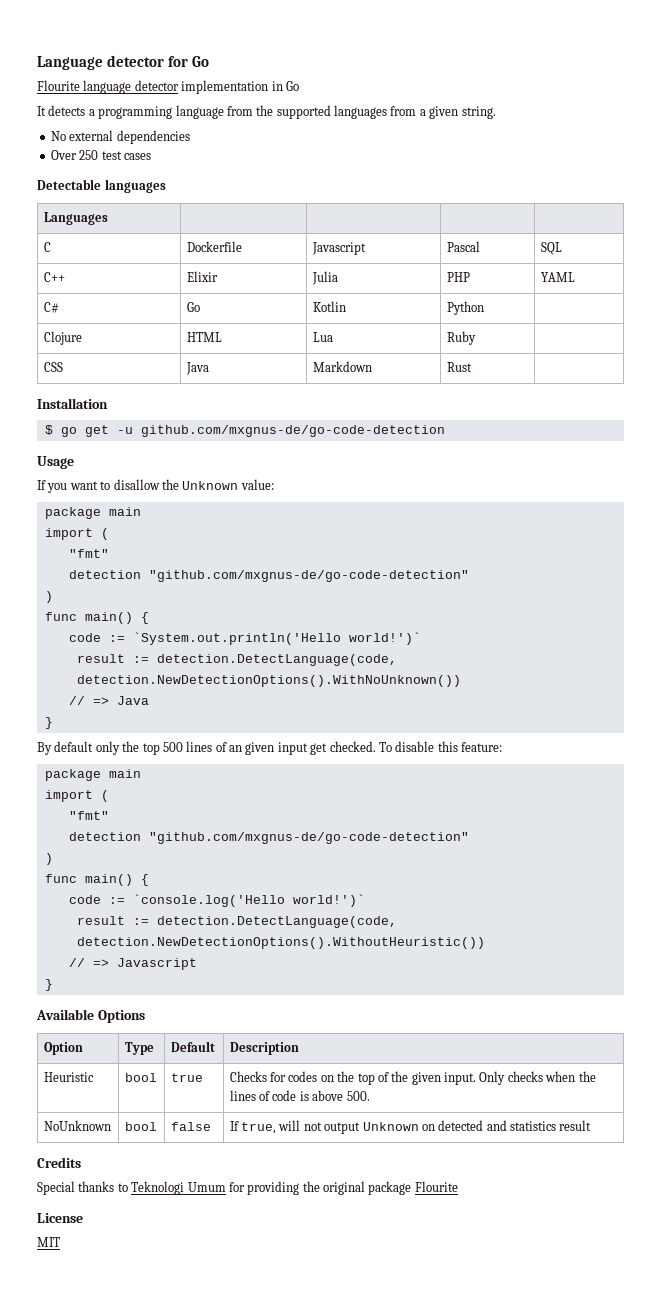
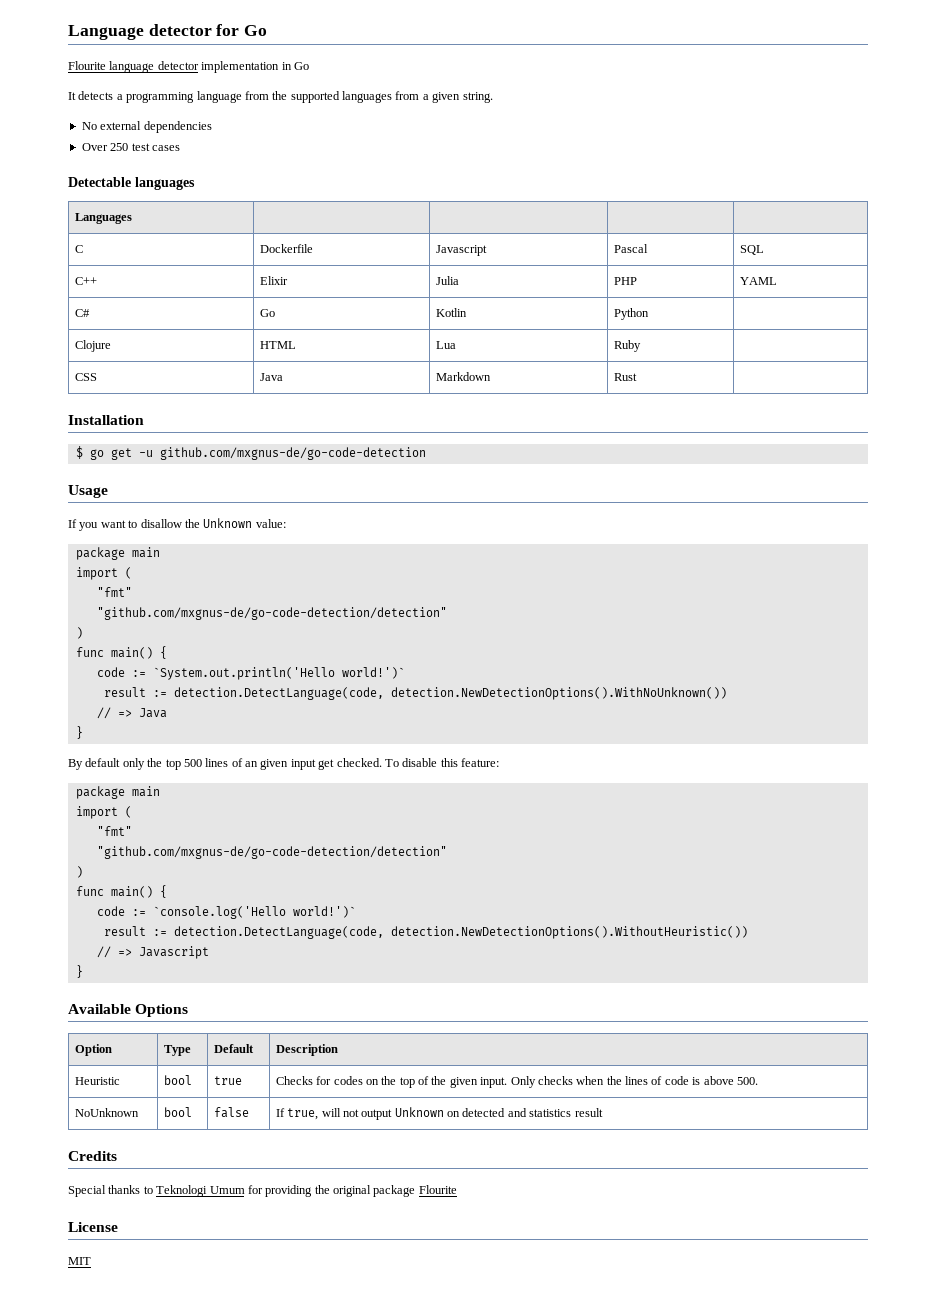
[68,570,469,582] detection "github.com/mxgnus-de/go-code-detection" -> [96,607,447,620] "github.com/mxgnus-de/go-code-detection/detection"
[68,832,469,844] detection "github.com/mxgnus-de/go-code-detection" -> [96,846,447,859] "github.com/mxgnus-de/go-code-detection/detection"

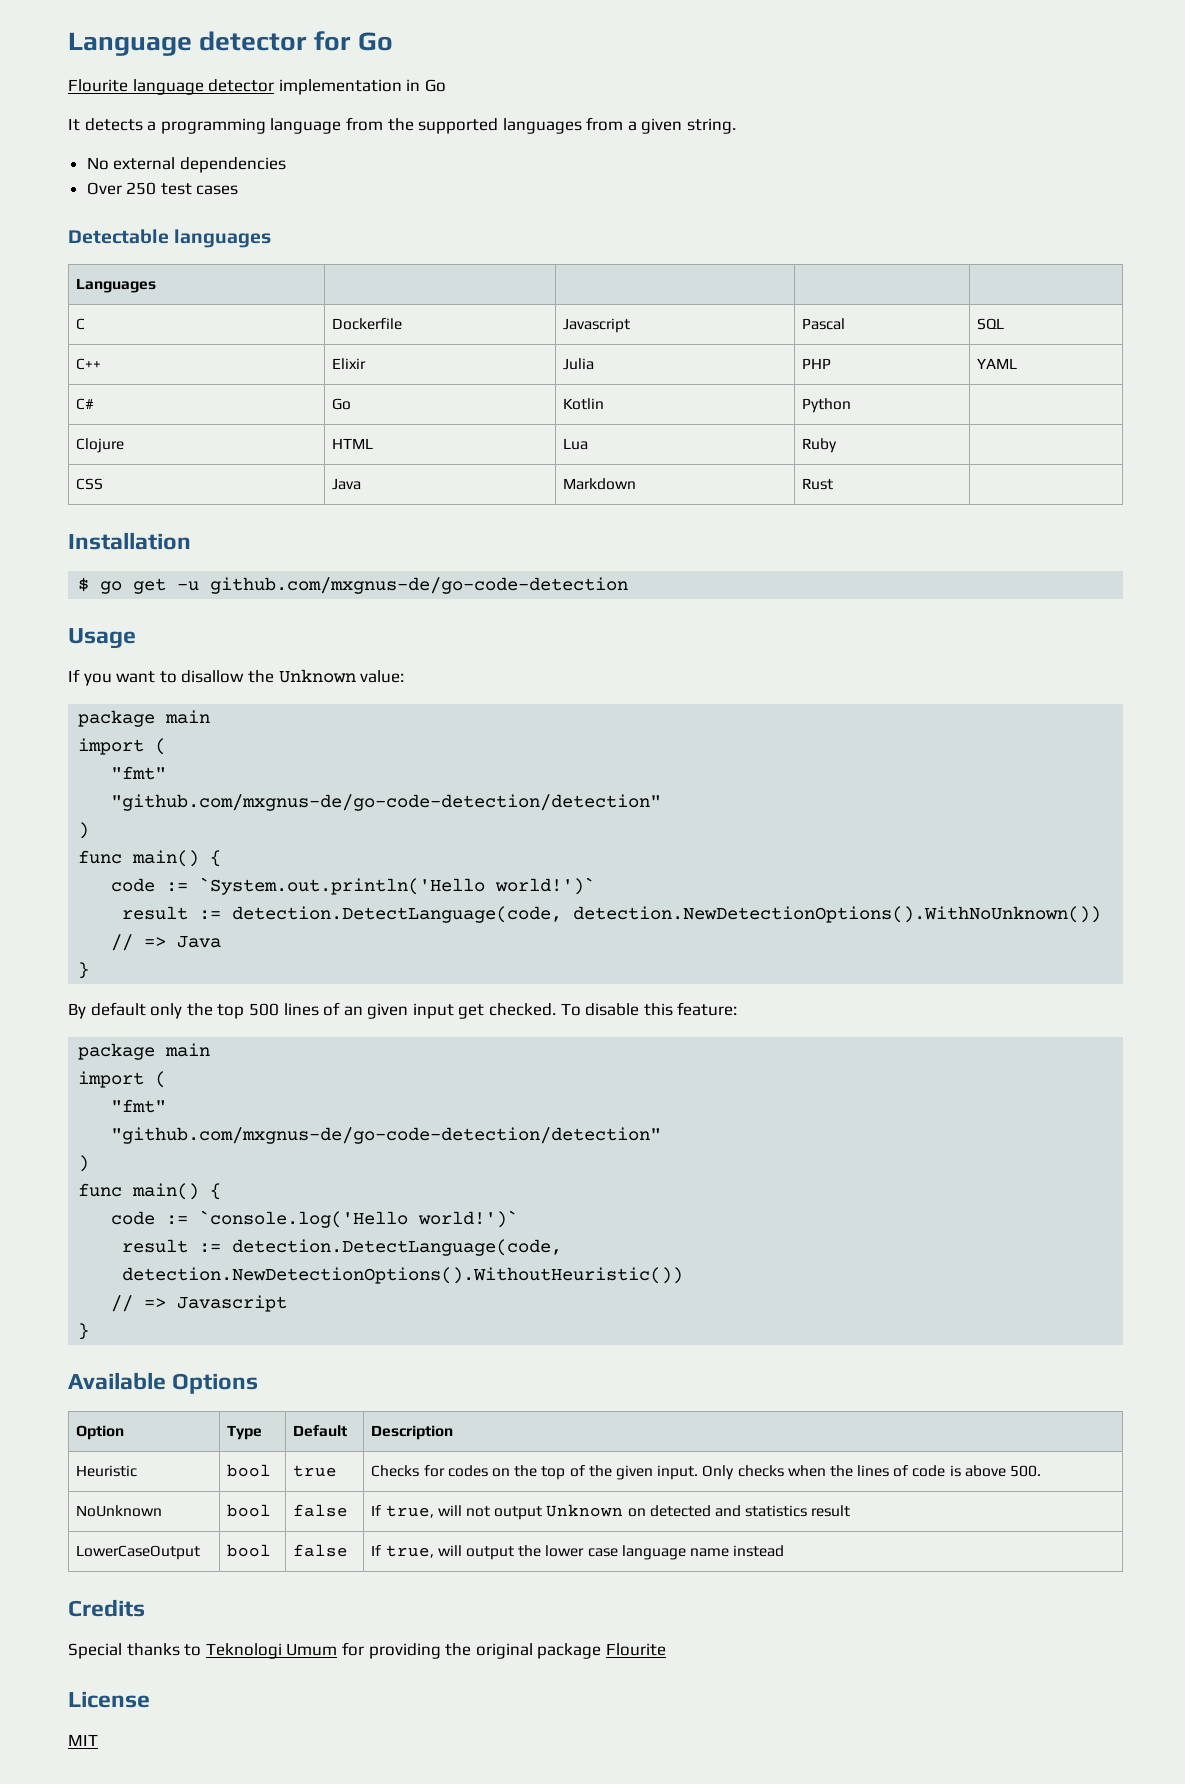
(603, 1112) none -> [76,1545,201,1560] [227,1544,272,1557] [293,1544,349,1557] [371,1545,785,1560] // LowerCaseOutput | bool | false | If true, will output the lower case language name instead

